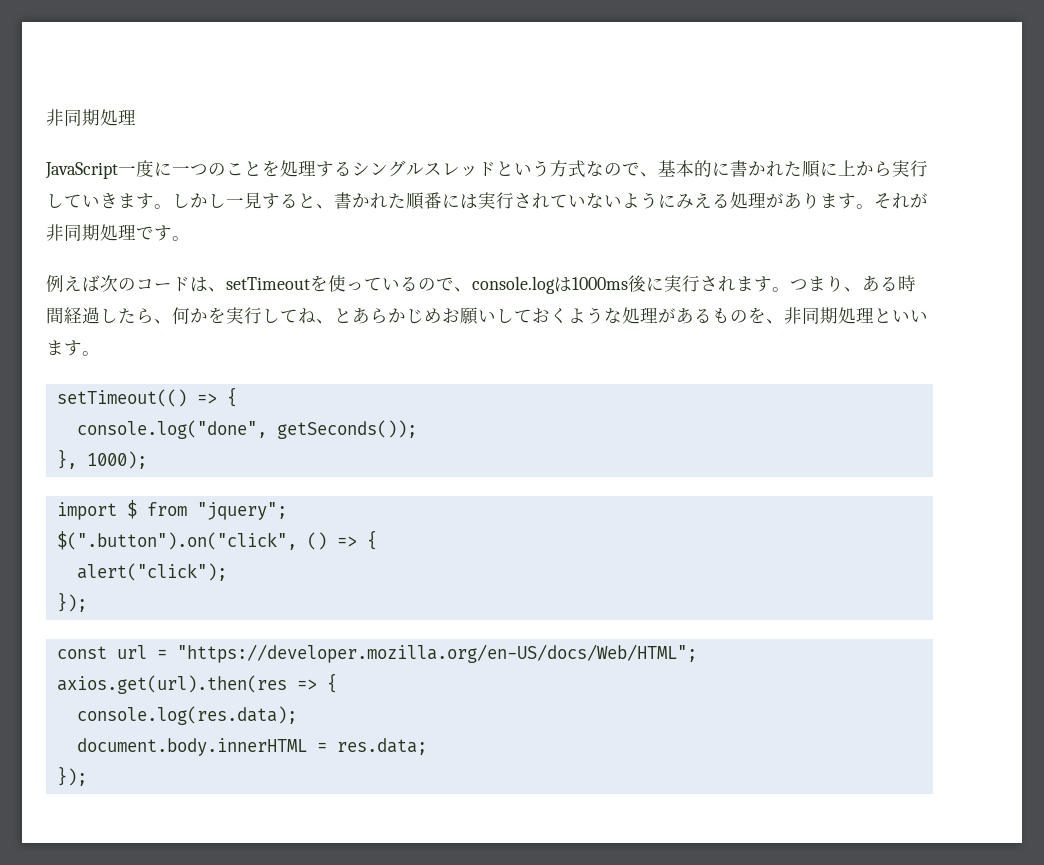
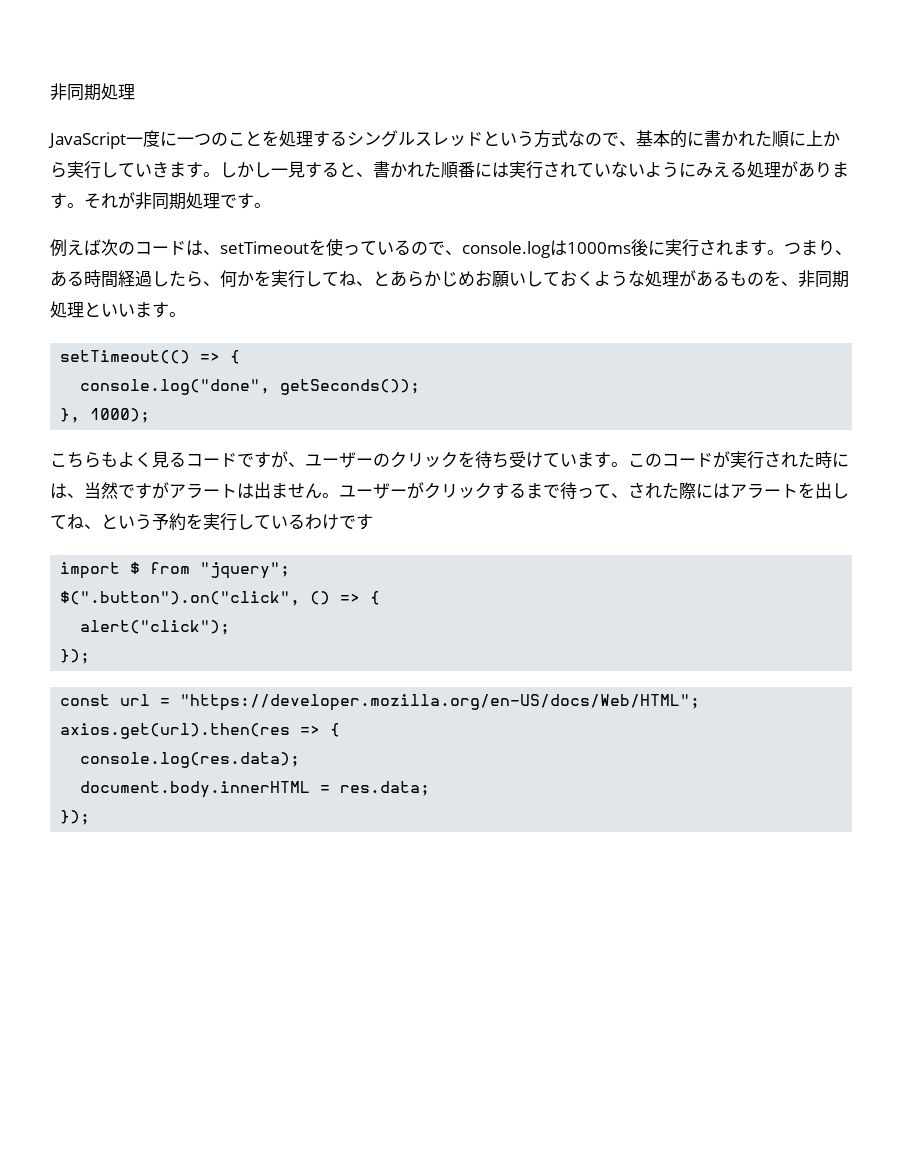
(147, 460) none -> [50,451,849,469] [50,482,849,500] [50,513,373,531] // こちらもよく見るコードですが、ユーザーのクリックを待ち受けています。このコードが実行された時には、当然ですがアラートは出ません。ユーザーがクリックするまで待って、された際にはアラートを出してね、という予約を実行しているわけです

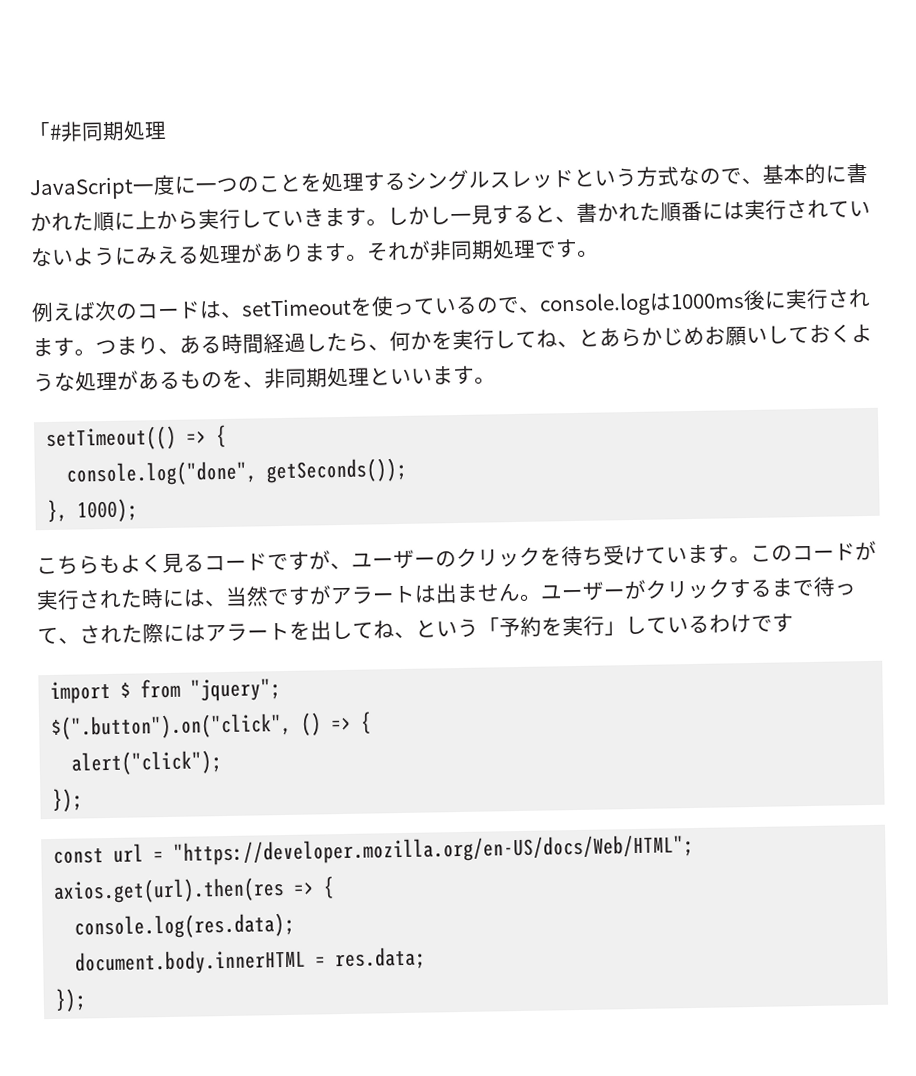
(50, 91) none -> [28,121,62,141] 「#
(152, 522) none -> [478,617,500,636] 「
(237, 522) none -> [604,621,626,636] 」

